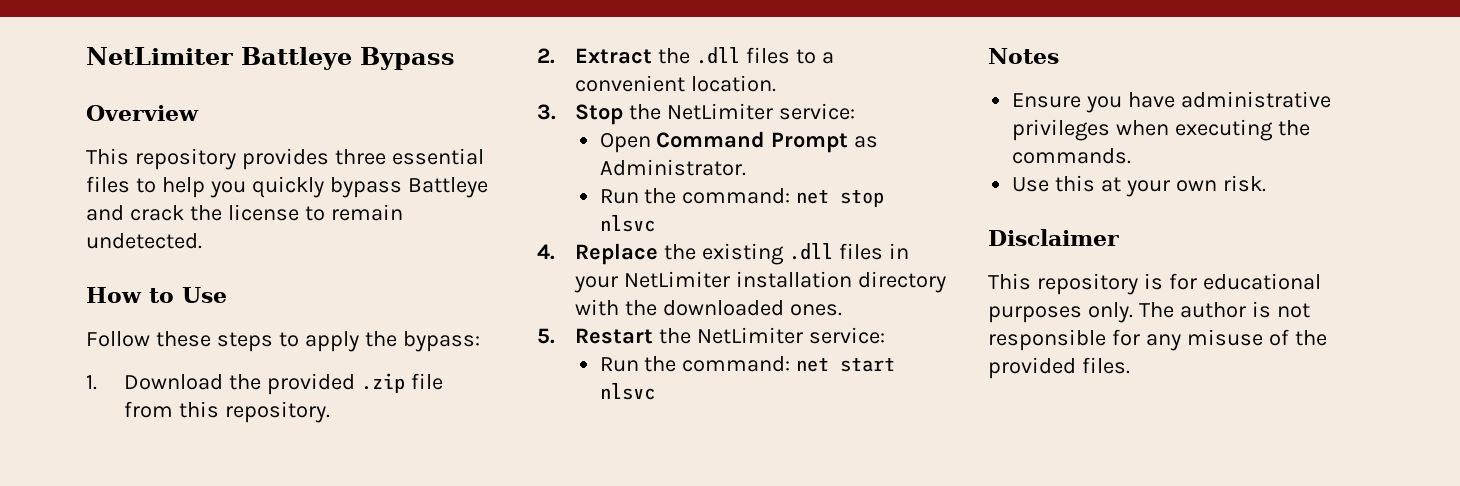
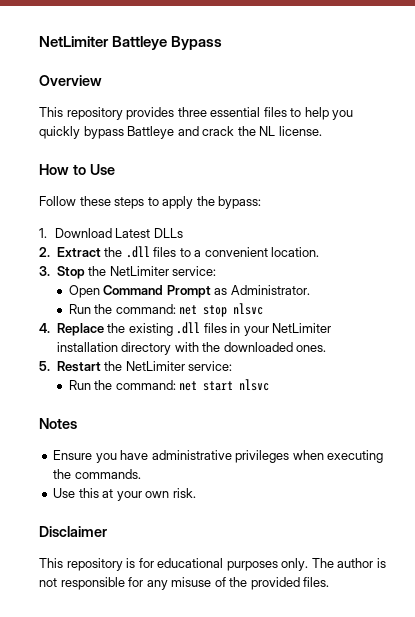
[227,204,403,221] [86,233,202,249] license to remain undetected. -> [259,126,322,136] NL license.
[229,373,444,395] [124,401,331,423] the provided .zip file from this repository. -> [115,228,183,238] Latest DLLs

